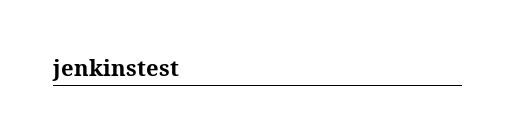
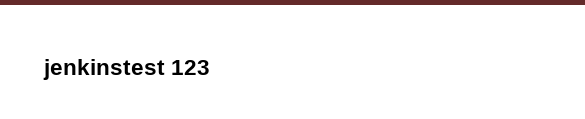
(179, 70) none -> [171,60,211,75] 123

